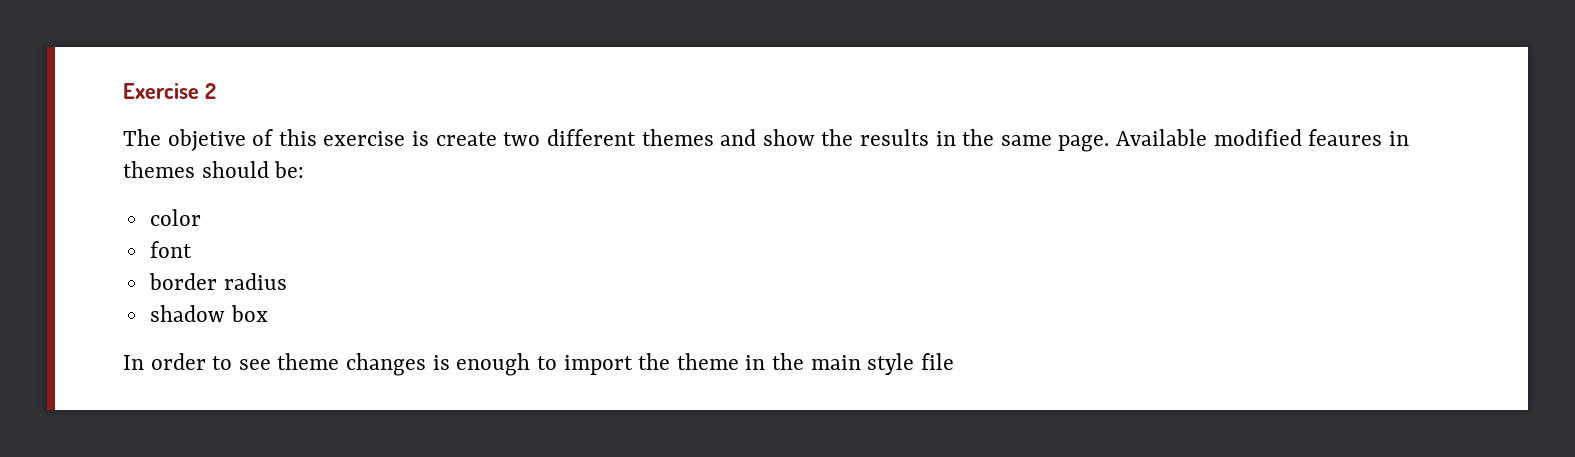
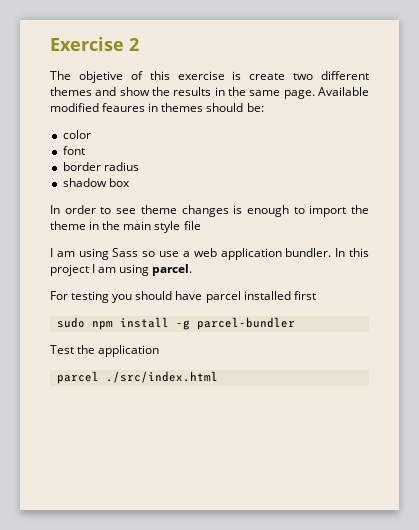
(954, 361) none -> [50,248,369,260] [50,264,193,276] [50,291,316,303] [56,317,295,330] [50,345,160,357] [56,371,218,384] // I am using Sass so use a web application bundler. In this project I am using parcel. // For testing you should have parcel installed first // sudo npm install -g parcel-bundler // Test the application // parcel ./src/index.html

